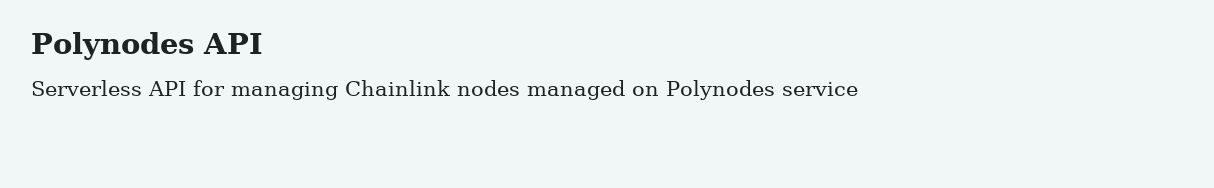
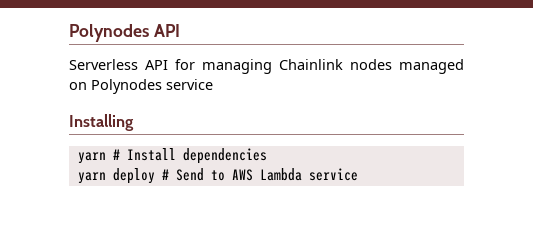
(858, 89) none -> [69,114,134,131] [77,148,267,164] [77,168,358,184] // Installing // yarn # Install dependencies // yarn deploy # Send to AWS Lambda service

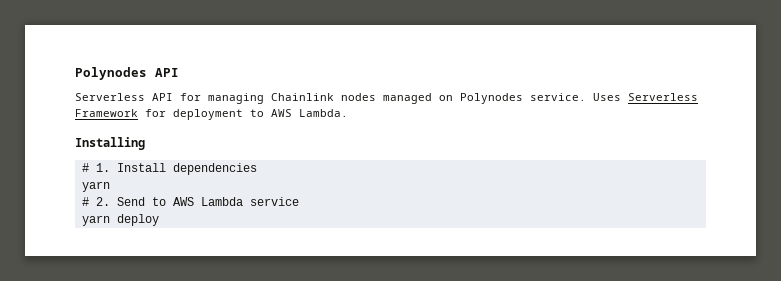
[166,79,213,90] service -> [530,93,698,101] [75,109,348,120] service. Uses Serverless Framework for deployment to AWS Lambda.
[77,149,120,164] yarn # -> [81,163,110,172] # 1.
[112,168,169,184] deploy # -> [81,197,110,206] // # 2.
(358, 174) none -> [81,214,159,226] // yarn deploy

